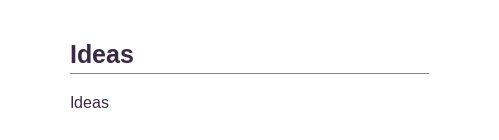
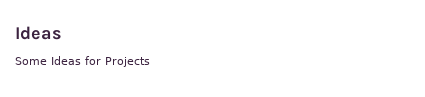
[70,96,109,108] Ideas -> [15,56,150,67] Some Ideas for Projects

